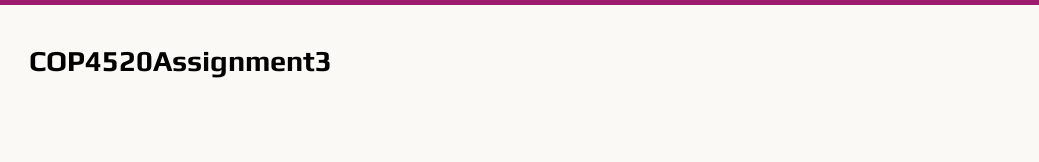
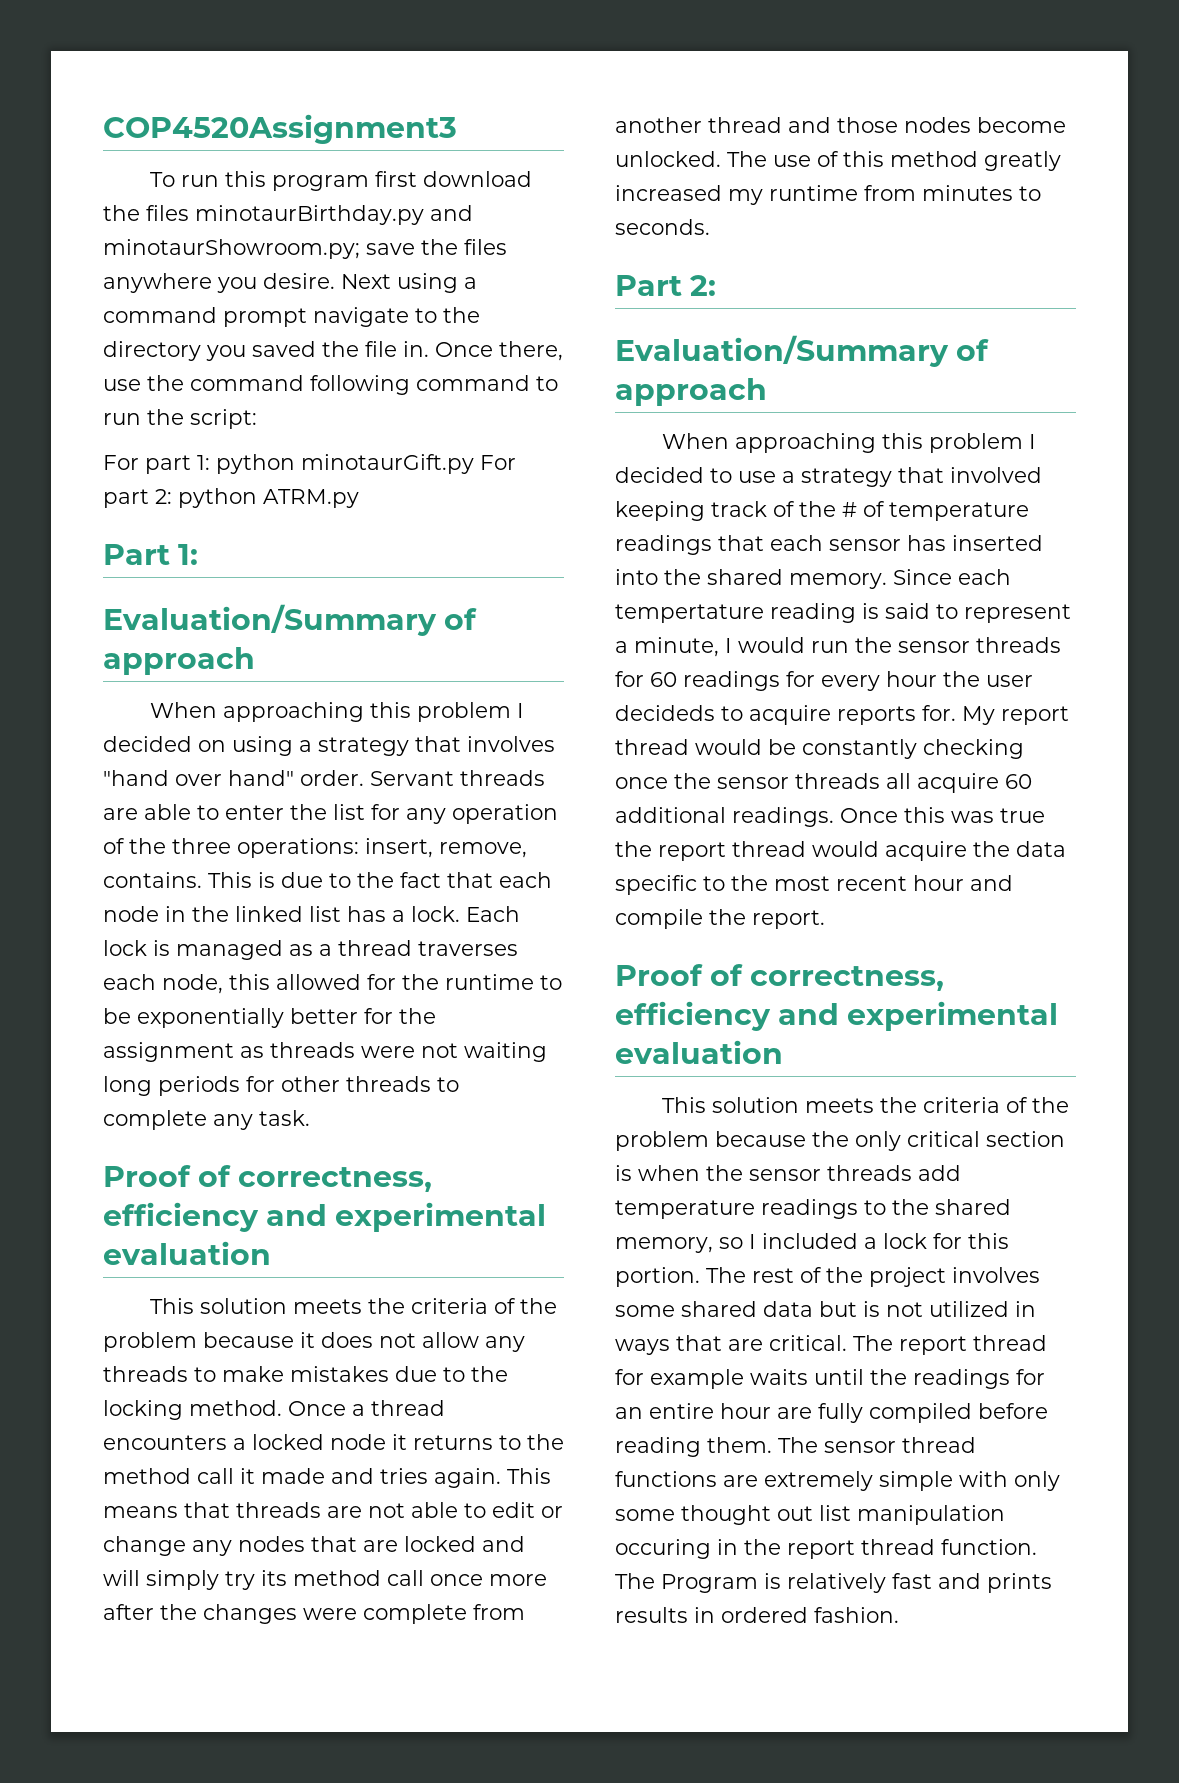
(332, 64) none -> [150,171,533,191] [103,205,473,225] [103,239,507,259] [103,273,477,293] [103,307,480,327] [103,341,563,361] [103,375,558,395] [103,409,257,429] [103,454,516,474] [103,488,359,508] [103,544,199,565] [103,604,478,636] [103,647,255,675] [150,702,525,722] [103,736,555,756] [103,770,545,786] [103,804,558,824] [103,838,527,858] [103,872,552,888] [103,906,520,922] [103,940,518,960] [103,974,562,994] [103,1008,436,1028] [103,1042,547,1062] [103,1076,459,1096] [103,1110,310,1130] [103,1165,433,1192] [103,1202,547,1232] [103,1241,271,1265] [150,1298,558,1314] [103,1332,525,1352] [103,1366,508,1382] [103,1400,445,1420] [103,1434,564,1450] [103,1468,551,1488] [103,1502,563,1518] [103,1536,525,1556] [103,1570,547,1590] [103,1604,525,1624] [615,117,1066,133] [615,151,1061,171] [615,185,1041,205] [615,219,710,235] [615,275,717,296] [615,335,990,367] [615,378,767,406] [662,433,1037,453] [615,467,1042,487] [615,501,1029,521] [615,535,1043,555] [615,569,1011,589] [615,603,1071,623] [615,637,1061,657] [615,671,1033,691] [615,705,1069,725] [615,739,1024,759] [615,773,1032,793] [615,807,1045,827] [615,841,1066,861] [615,875,1013,895] [615,909,825,929] [615,964,945,991] [615,1001,1059,1031] [615,1040,783,1064] [662,1097,1070,1113] [615,1131,1065,1151] [615,1165,961,1181] [615,1199,1011,1219] [615,1233,1009,1253] [615,1267,1040,1287] [615,1301,1036,1317] [615,1335,1047,1355] [615,1369,1045,1389] [615,1403,1048,1423] [615,1437,976,1457] [615,1471,1060,1491] [615,1505,1005,1525] [615,1539,1037,1559] [615,1573,1052,1593] [615,1607,899,1623] // To run this program first download the files minotaurBirthday.py and minotaurShowroom.py; save the files anywhere you desire. Next using a command prompt navigate to the directory you saved the file in. Once there, use the command following command to run the script: // For part 1: python minotaurGift.py For part 2: python ATRM.py // Part 1: // Evaluation/Summary of approach // When approaching this problem I decided on using a strategy that involves "hand over hand" order. Servant threads are able to enter the list for any operation of the three operations: insert, remove, contains. This is due to the fact that each node in the linked list has a lock. Each lock is managed as a thread traverses each node, this allowed for the runtime to be exponentially better for the assignment as threads were not waiting long periods for other threads to complete any task. // Proof of correctness, efficiency and experimental evaluation // This solution meets the criteria of the problem because it does not allow any threads to make mistakes due to the locking method. Once a thread encounters a locked node it returns to the method call it made and tries again. This means that threads are not able to edit or change any nodes that are locked and will simply try its method call once more after the changes were complete from another thread and those nodes become unlocked. The use of this method greatly increased my runtime from minutes to seconds. // Part 2: // Evaluation/Summary of approach // When approaching this problem I decided to use a strategy that involved keeping track of the # of temperature readings that each sensor has inserted into the shared memory. Since each tempertature reading is said to represent a minute, I would run the sensor threads for 60 readings for every hour the user decideds to acquire reports for. My report thread would be constantly checking once the sensor threads all acquire 60 additional readings. Once this was true the report thread would acquire the data specific to the most recent hour and compile the report. // Proof of correctness, efficiency and experimental evaluation // This solution meets the criteria of the problem because the only critical section is when the sensor threads add temperature readings to the shared memory, so I included a lock for this portion. The rest of the project involves some shared data but is not utilized in ways that are critical. The report thread for example waits until the readings for an entire hour are fully compiled before reading them. The sensor thread functions are extremely simple with only some thought out list manipulation occuring in the report thread function. The Program is relatively fast and prints results in ordered fashion.

